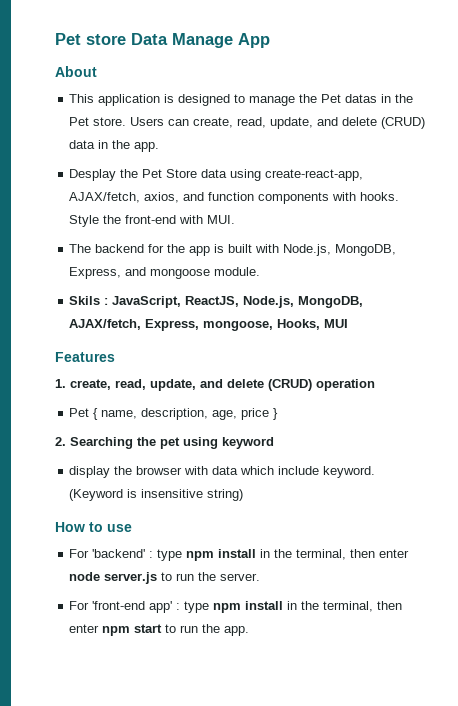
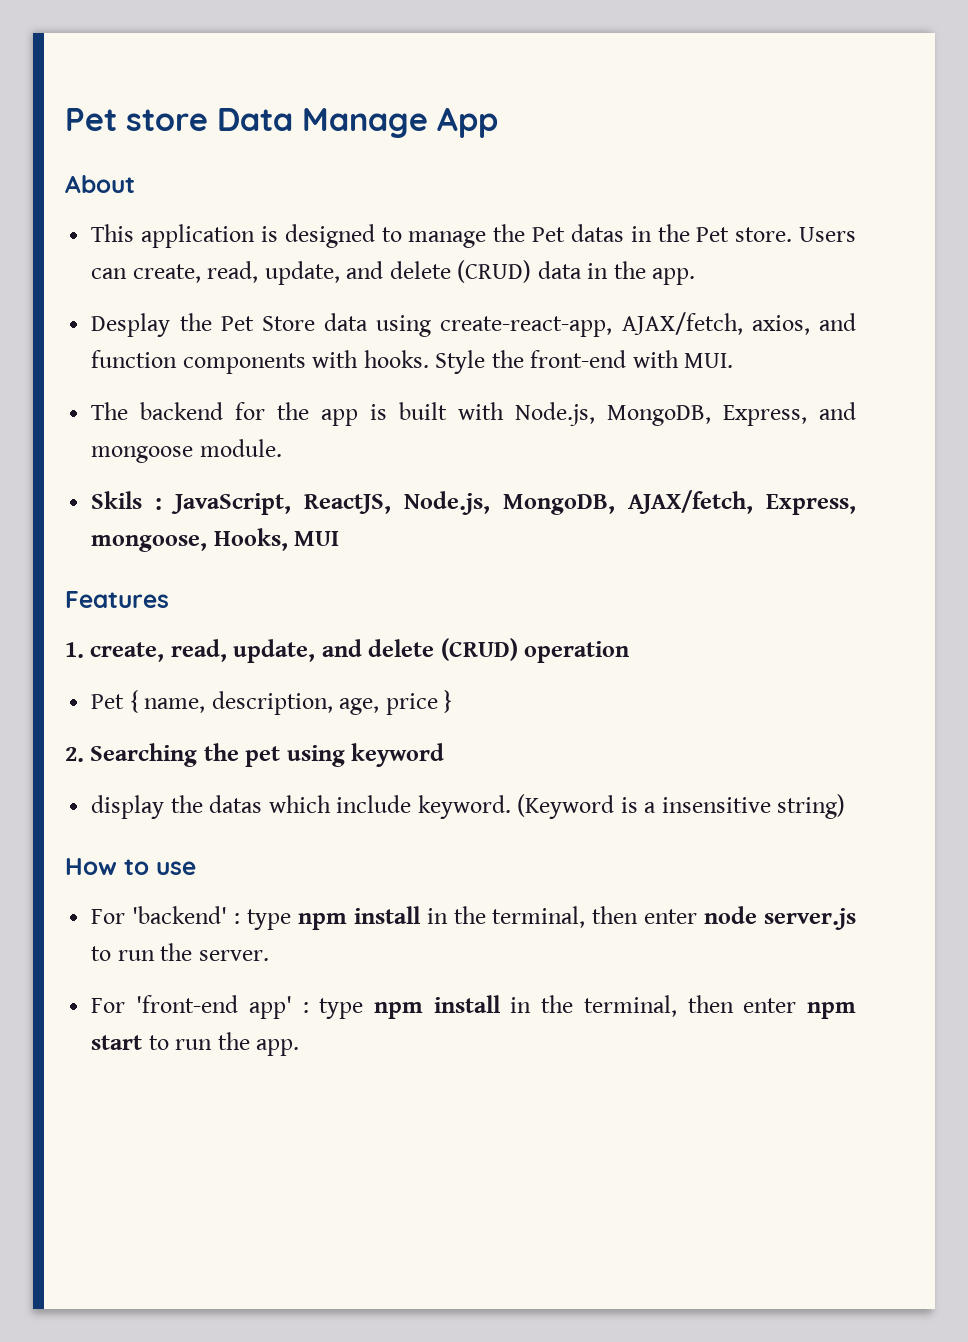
[136,466,239,475] browser with data -> [209,795,263,813] datas
(138, 493) none -> [644,802,657,813] a

